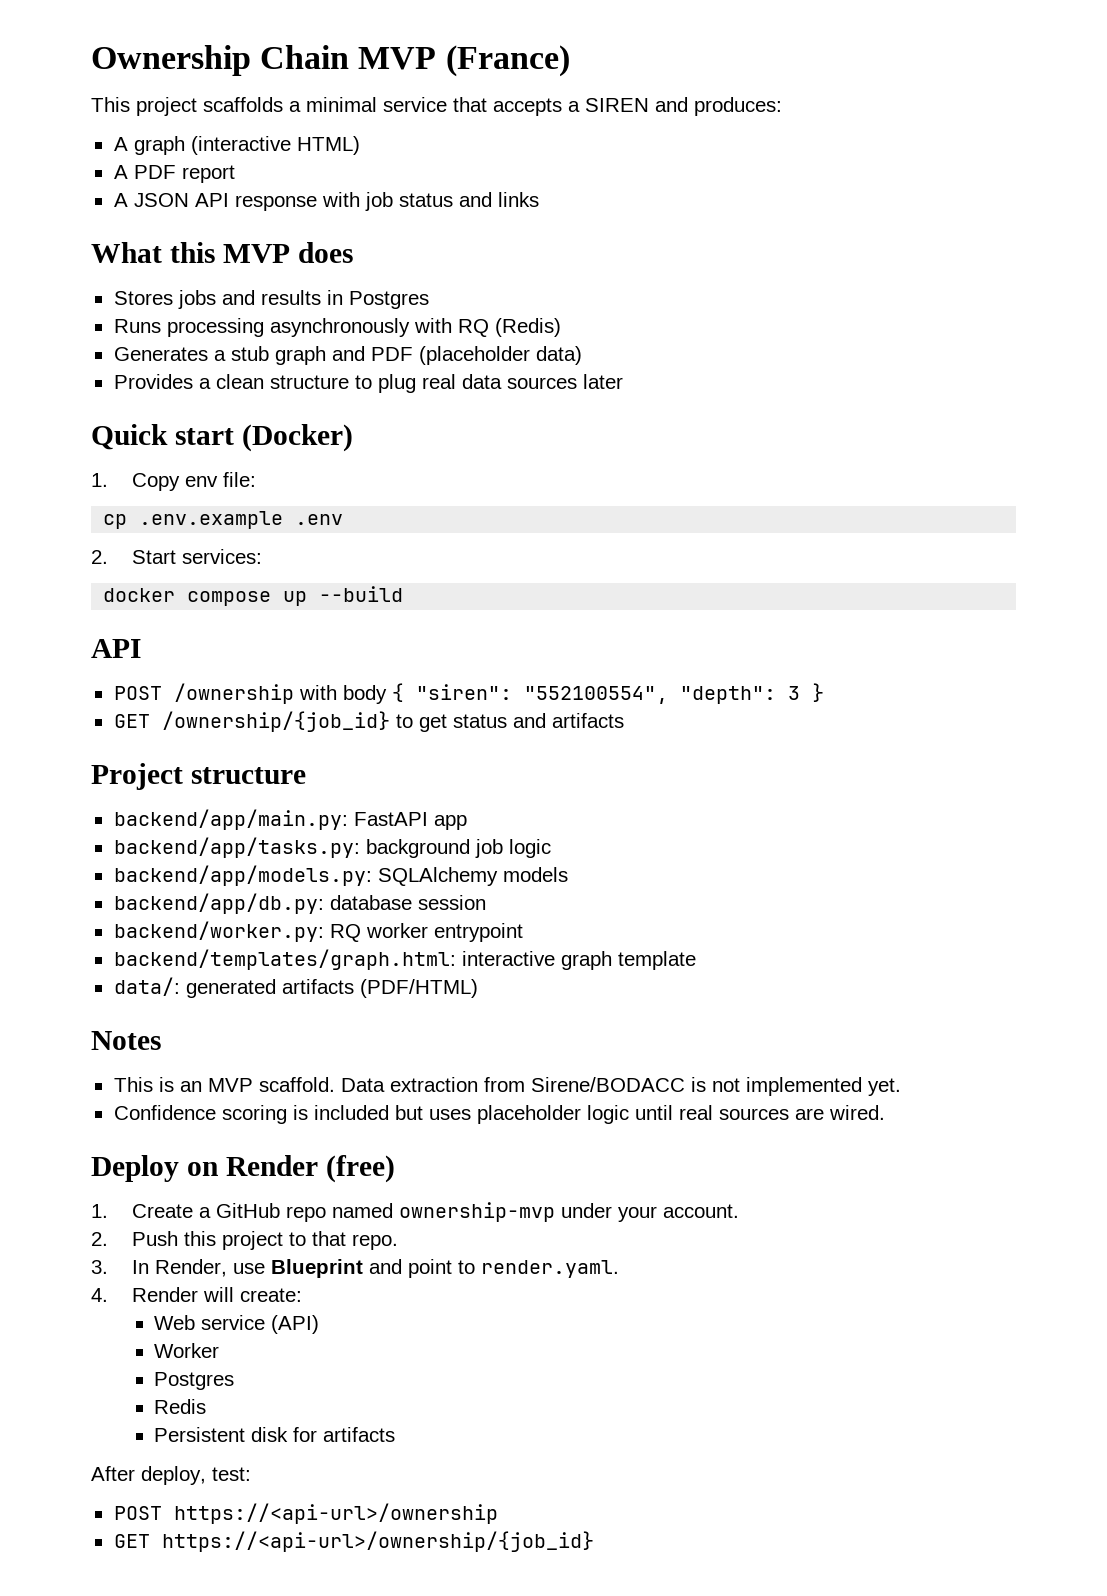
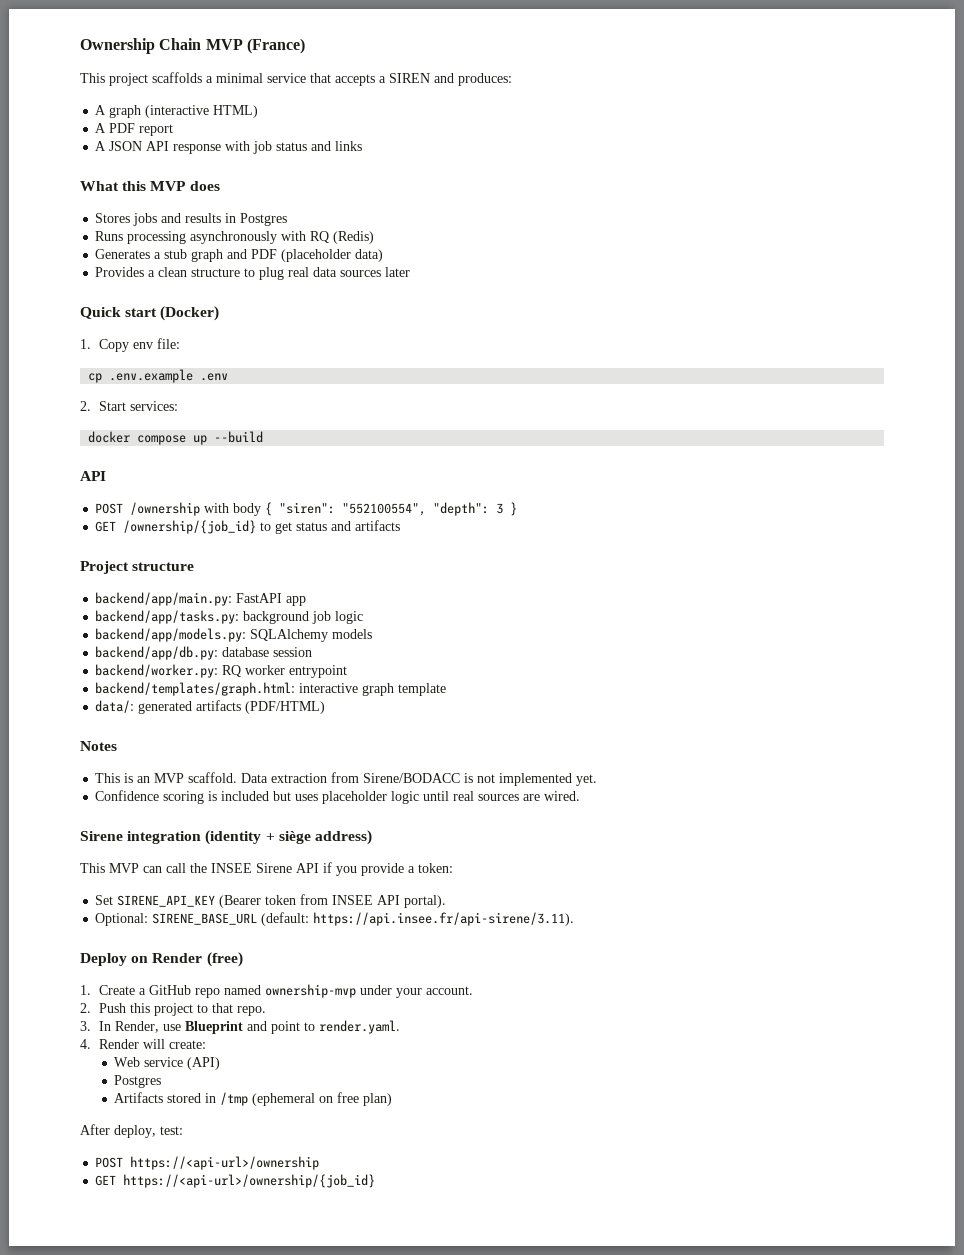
(885, 1112) none -> [80,830,372,845] [80,862,453,876] [95,894,447,908] [95,912,575,926] // Sirene integration (identity + siège address) // This MVP can call the INSEE Sirene API if you provide a token: // Set SIRENE_API_KEY (Bearer token from INSEE API portal). // Optional: SIRENE_BASE_URL (default: https://api.insee.fr/api-sirene/3.11).
[154,1343,220,1358] [154,1372,235,1390] [154,1399,207,1414] [154,1427,396,1442] // Worker // Postgres // Redis // Persistent disk for artifacts -> [114,1075,162,1088] [114,1092,393,1106] // Postgres // Artifacts stored in /tmp (ephemeral on free plan)

